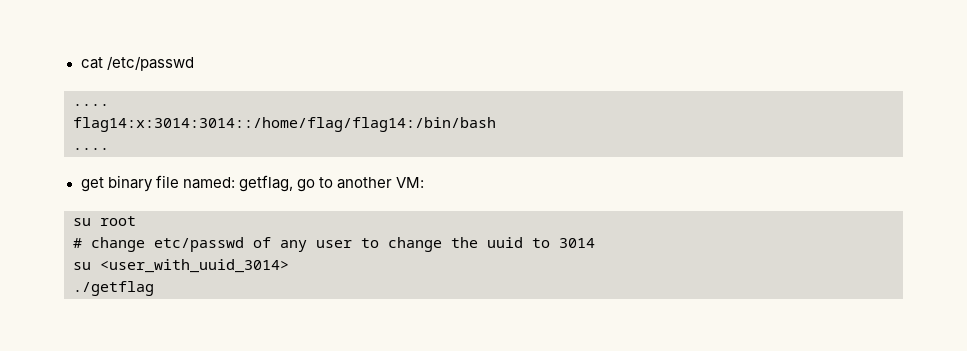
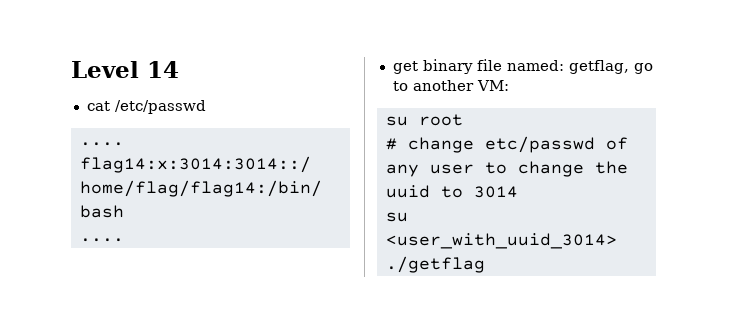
(80, 63) none -> [71,61,179,78] Level 14 //

